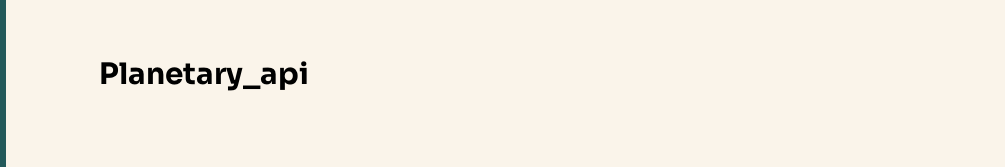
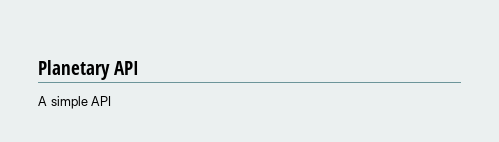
[99,61,309,91] Planetary_api -> [38,60,140,80] [38,96,112,109] Planetary API // A simple API

